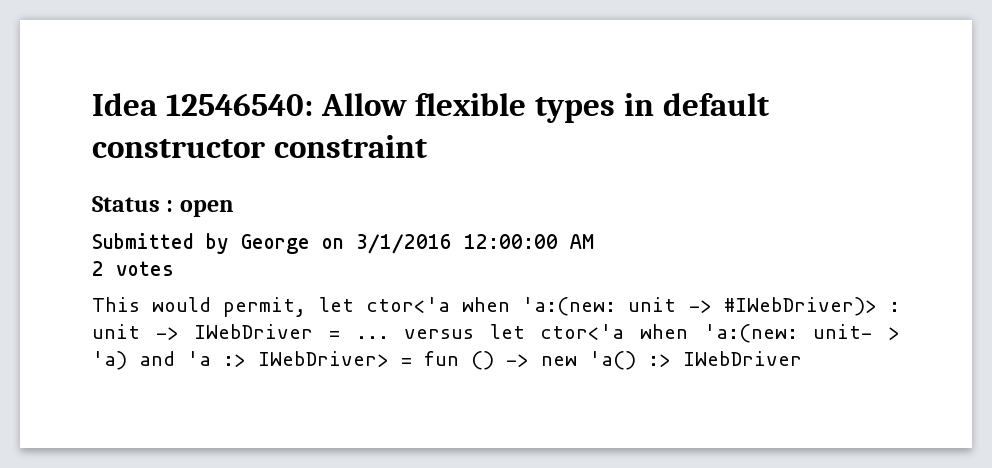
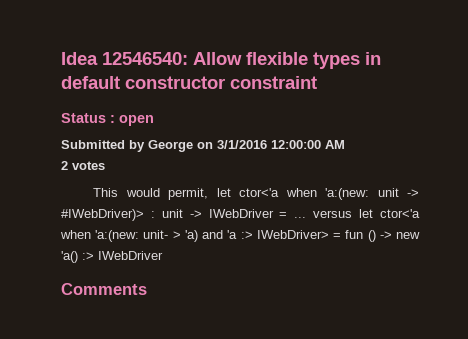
(802, 358) none -> [61,283,147,295] // Comments

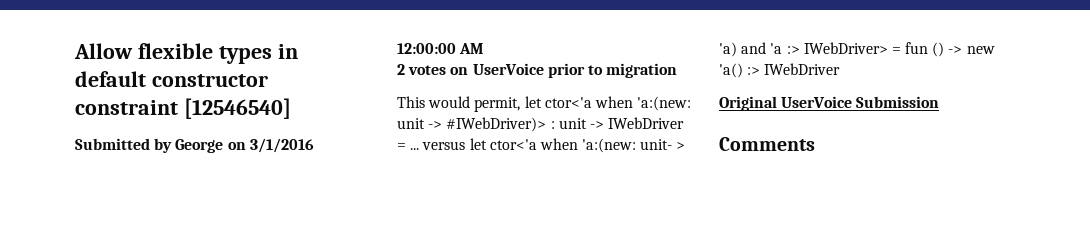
[61,52,188,65] Idea 12546540: -> (74, 51) none
[61,113,154,126] // Status : open -> [183,98,291,119] [12546540]
(105, 165) none -> [450,63,678,78] on UserVoice prior to migration
(163, 255) none -> [719,96,940,111] // Original UserVoice Submission

